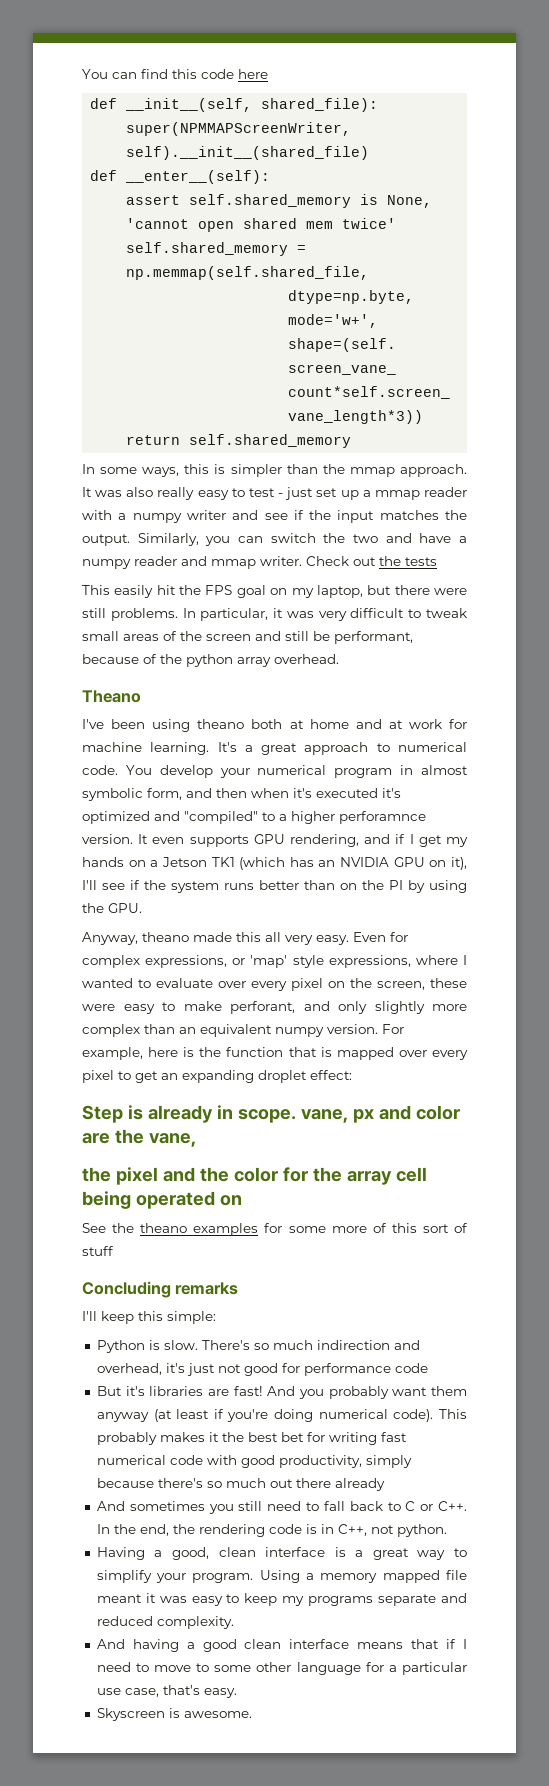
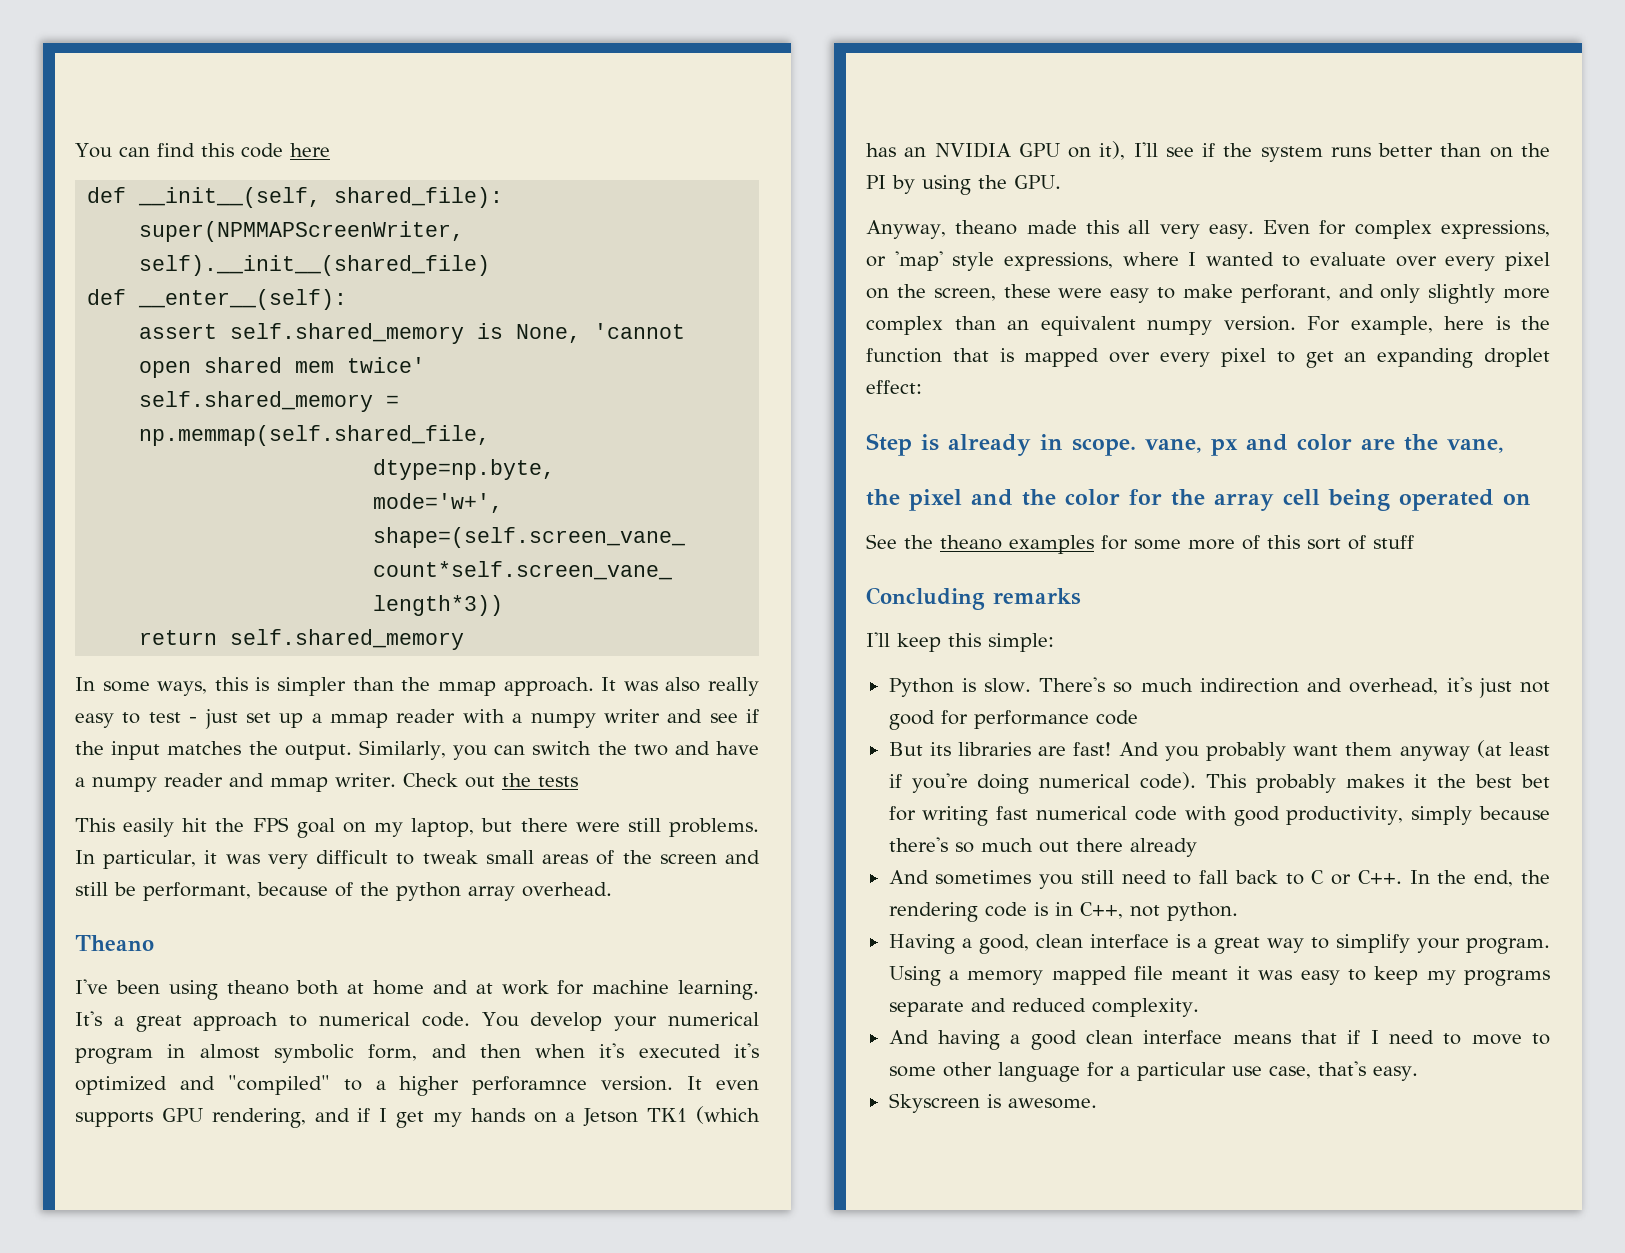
[125,1386,145,1396] it's -> [929,742,951,756] its

